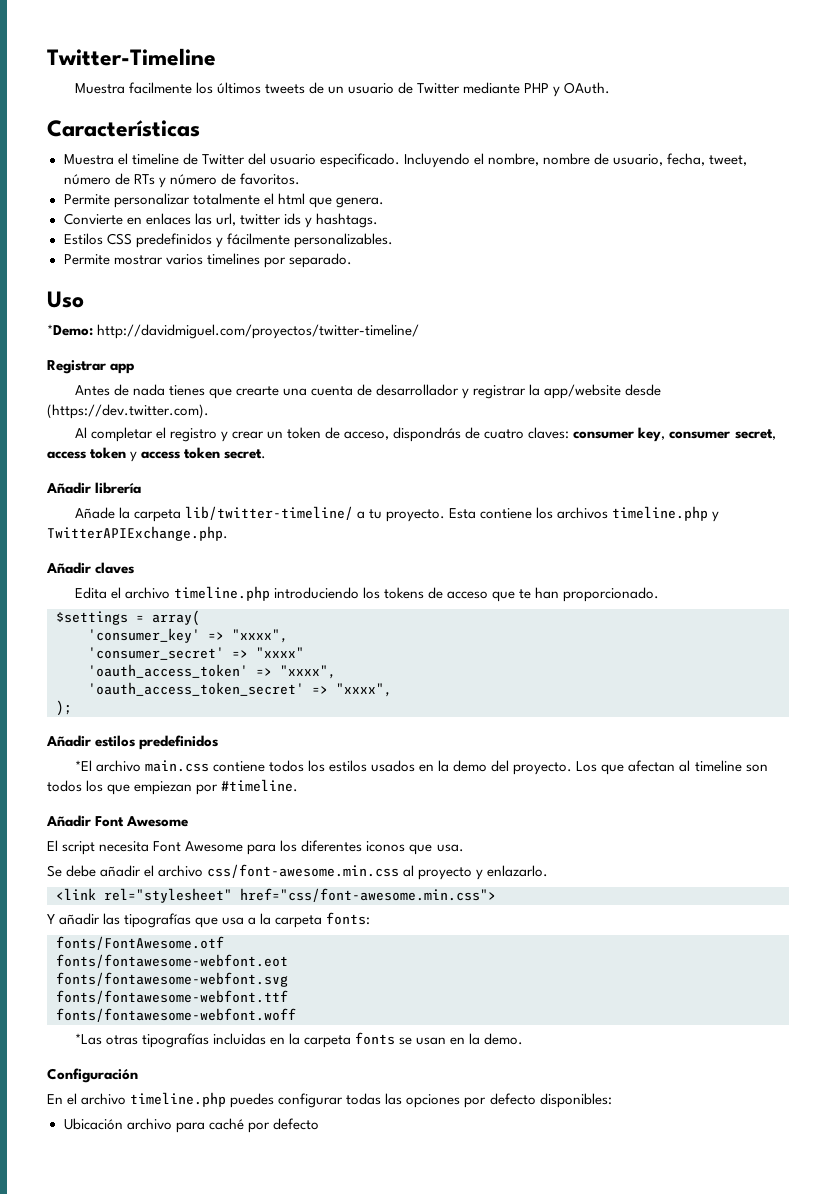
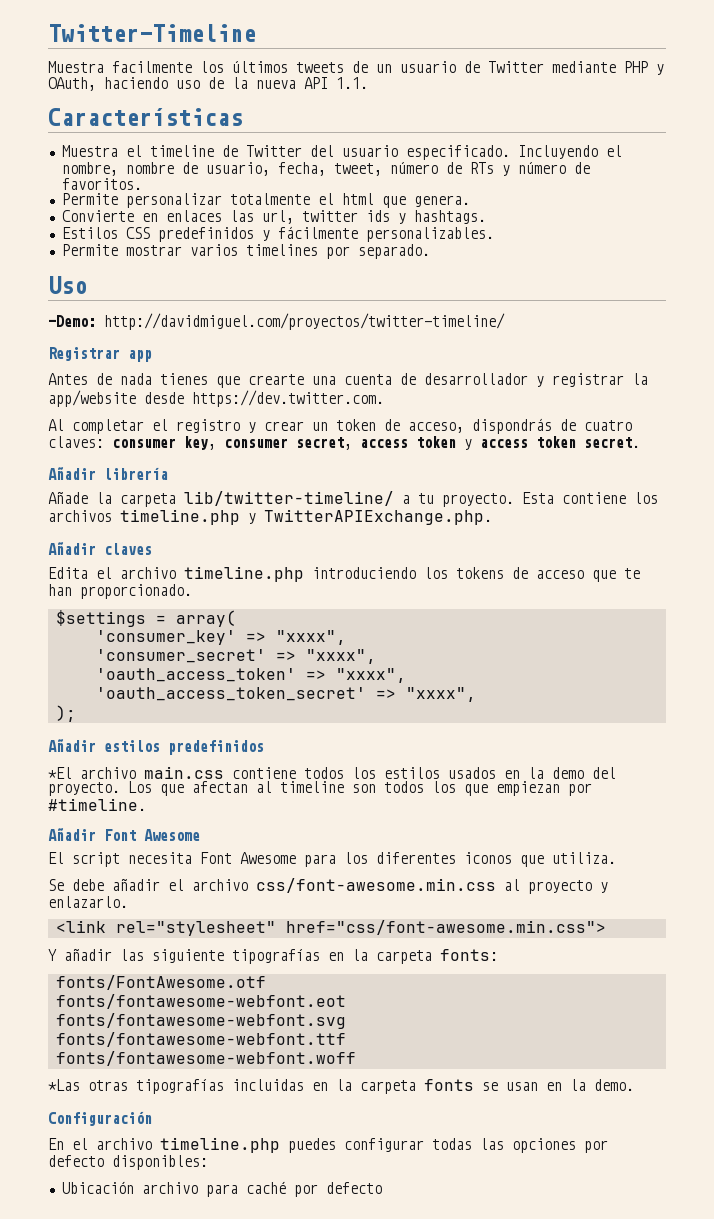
[564,82,611,94] OAuth. -> [48,77,368,91] OAuth, haciendo uso de la nueva API 1.1.
[47,324,93,336] *Demo: -> [48,315,96,327] -Demo:
[47,404,209,419] (https://dev.twitter.com). -> [192,390,384,407] https://dev.twitter.com.
[256,647,304,658] "xxxx" -> [305,649,376,664] "xxxx",
[436,844,464,852] usa. -> [552,852,616,864] utiliza.
[124,913,257,928] tipografías que usa a -> [152,949,344,964] siguiente tipografías en

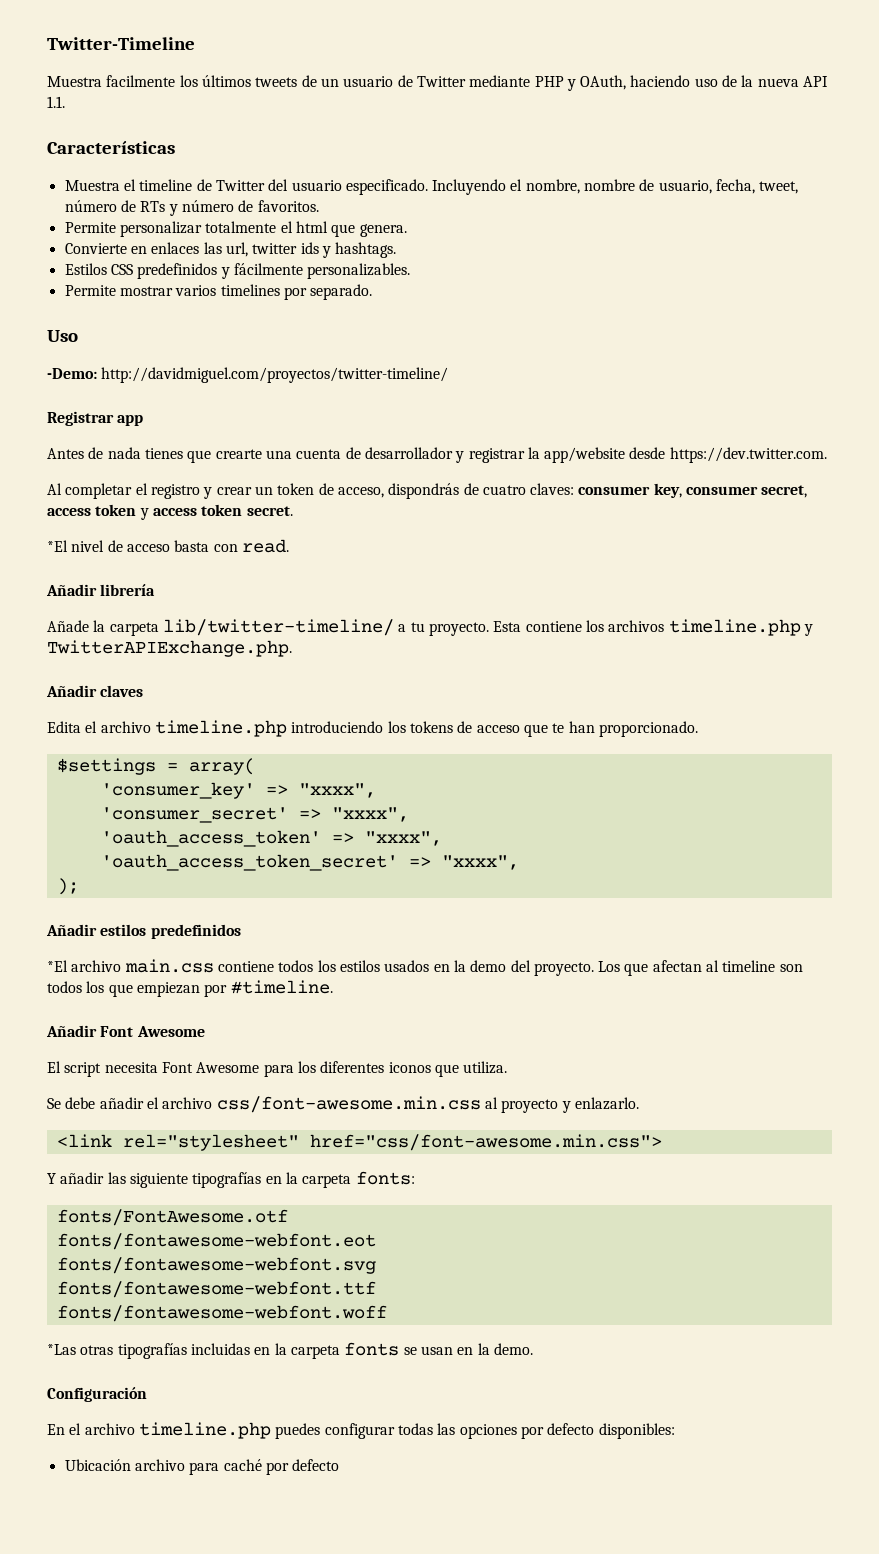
(640, 442) none -> [47,539,289,553] // *El nivel de acceso basta con read.

